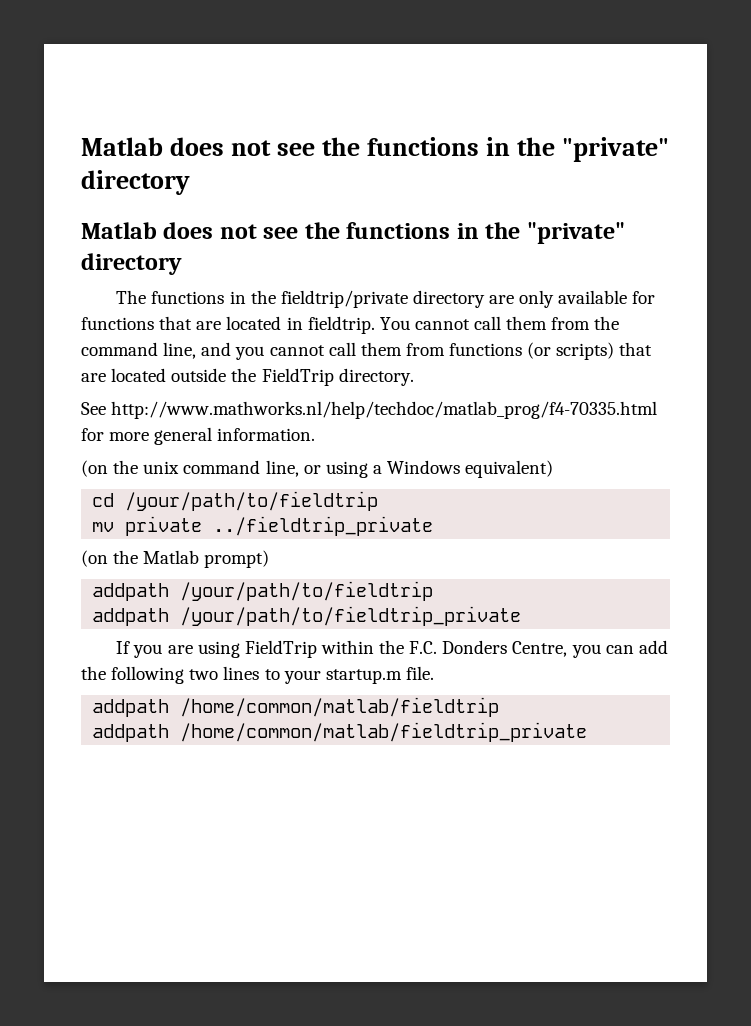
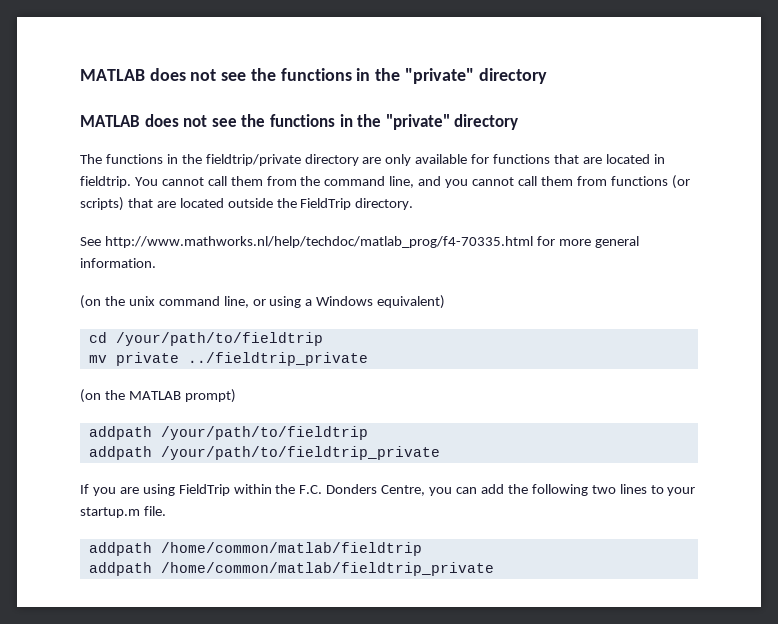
[81,137,670,162] [81,170,190,195] [81,222,157,239] Matlab does not see the functions in the "private" directory // Matlab -> [80,68,547,84] [80,115,140,127] MATLAB does not see the functions in the "private" directory // MATLAB
[143,550,200,564] Matlab -> [128,391,181,400] MATLAB

